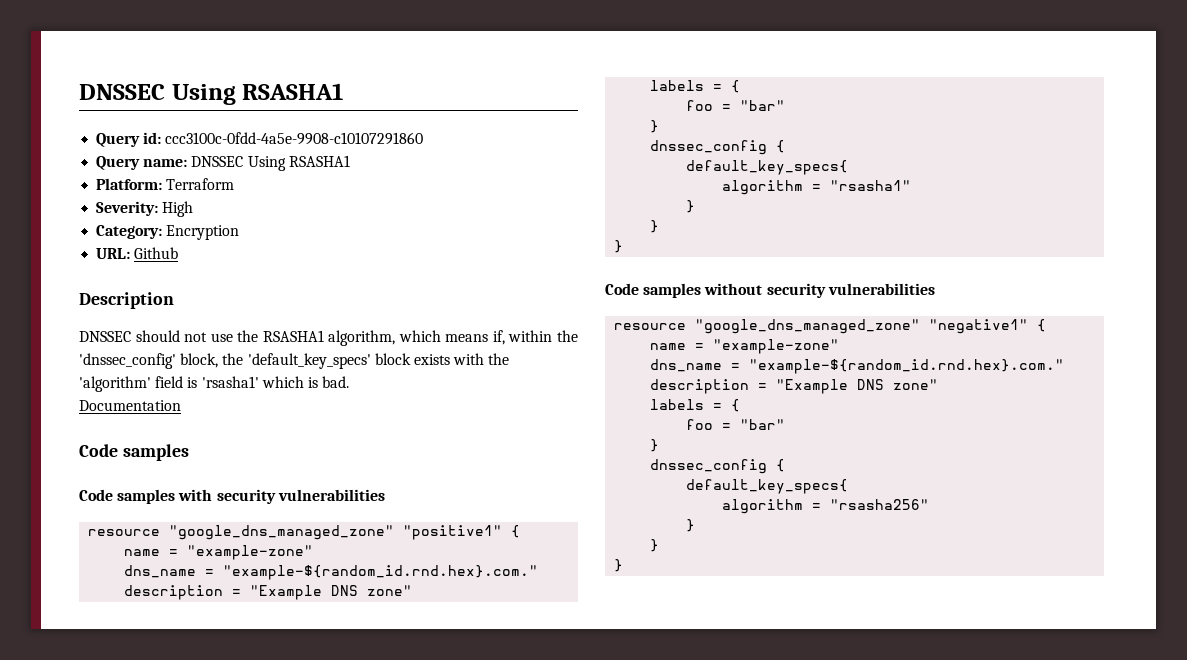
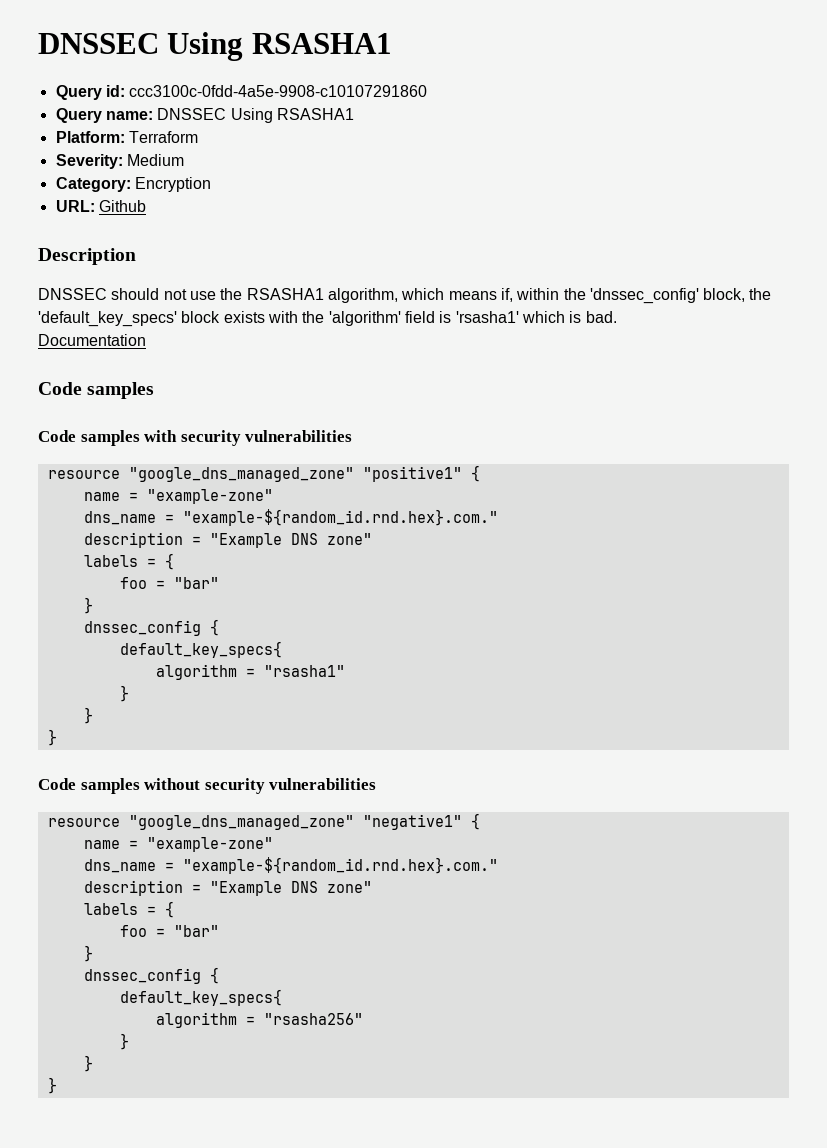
[162,201,194,217] High -> [126,154,184,166] Medium

